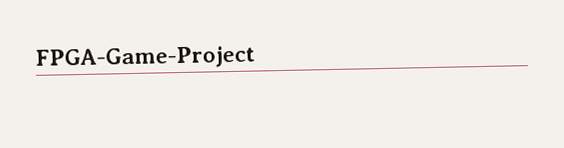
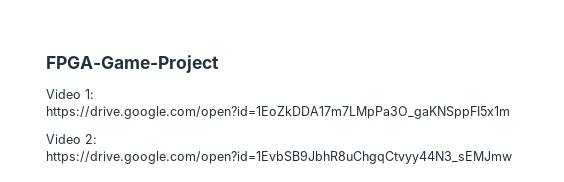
(255, 58) none -> [46,89,94,99] [46,106,510,119] [46,134,97,144] [46,150,512,164] // Video 1: https://drive.google.com/open?id=1EoZkDDA17m7LMpPa3O_gaKNSppFI5x1m // Video 2: https://drive.google.com/open?id=1EvbSB9JbhR8uChgqCtvyy44N3_sEMJmw

